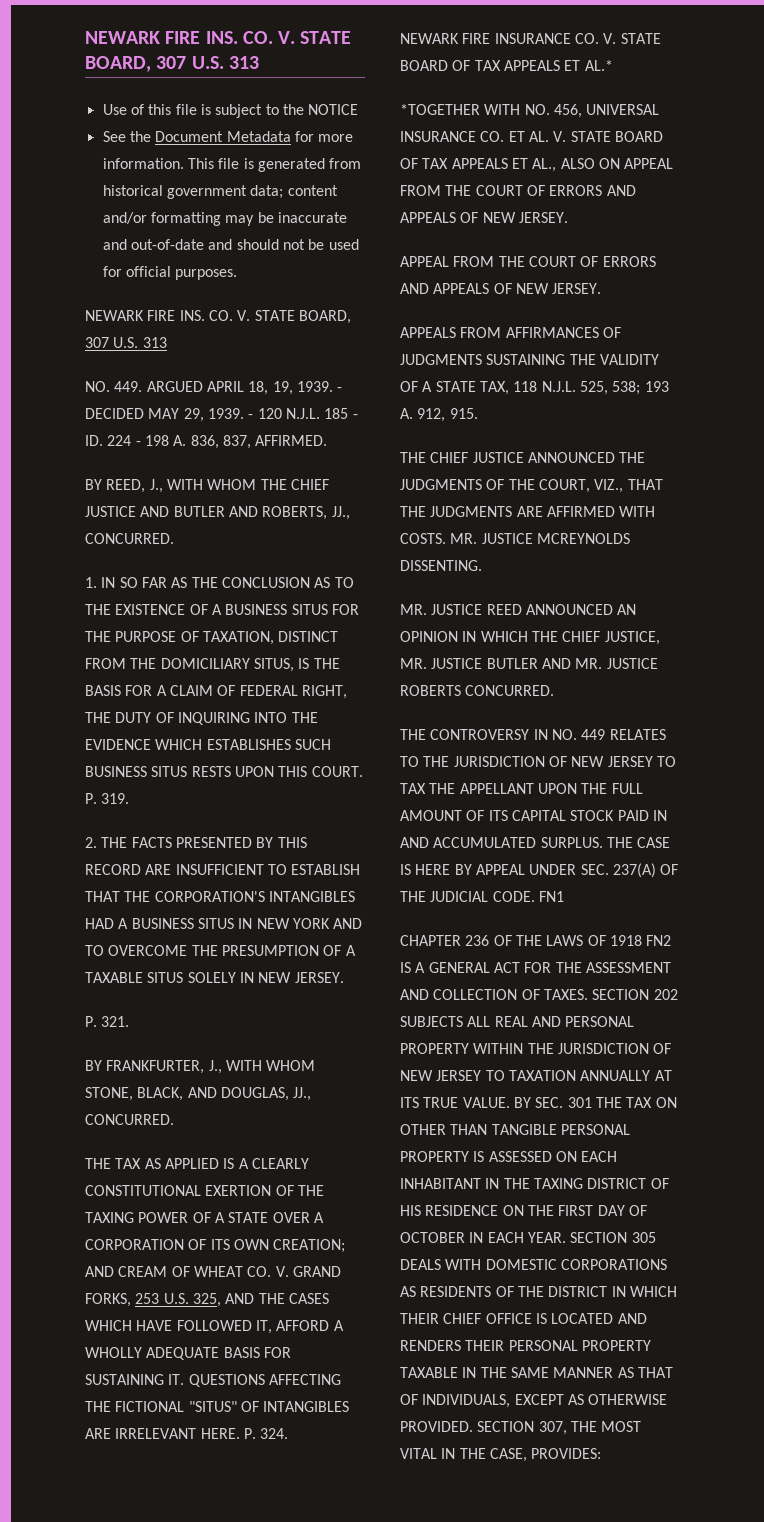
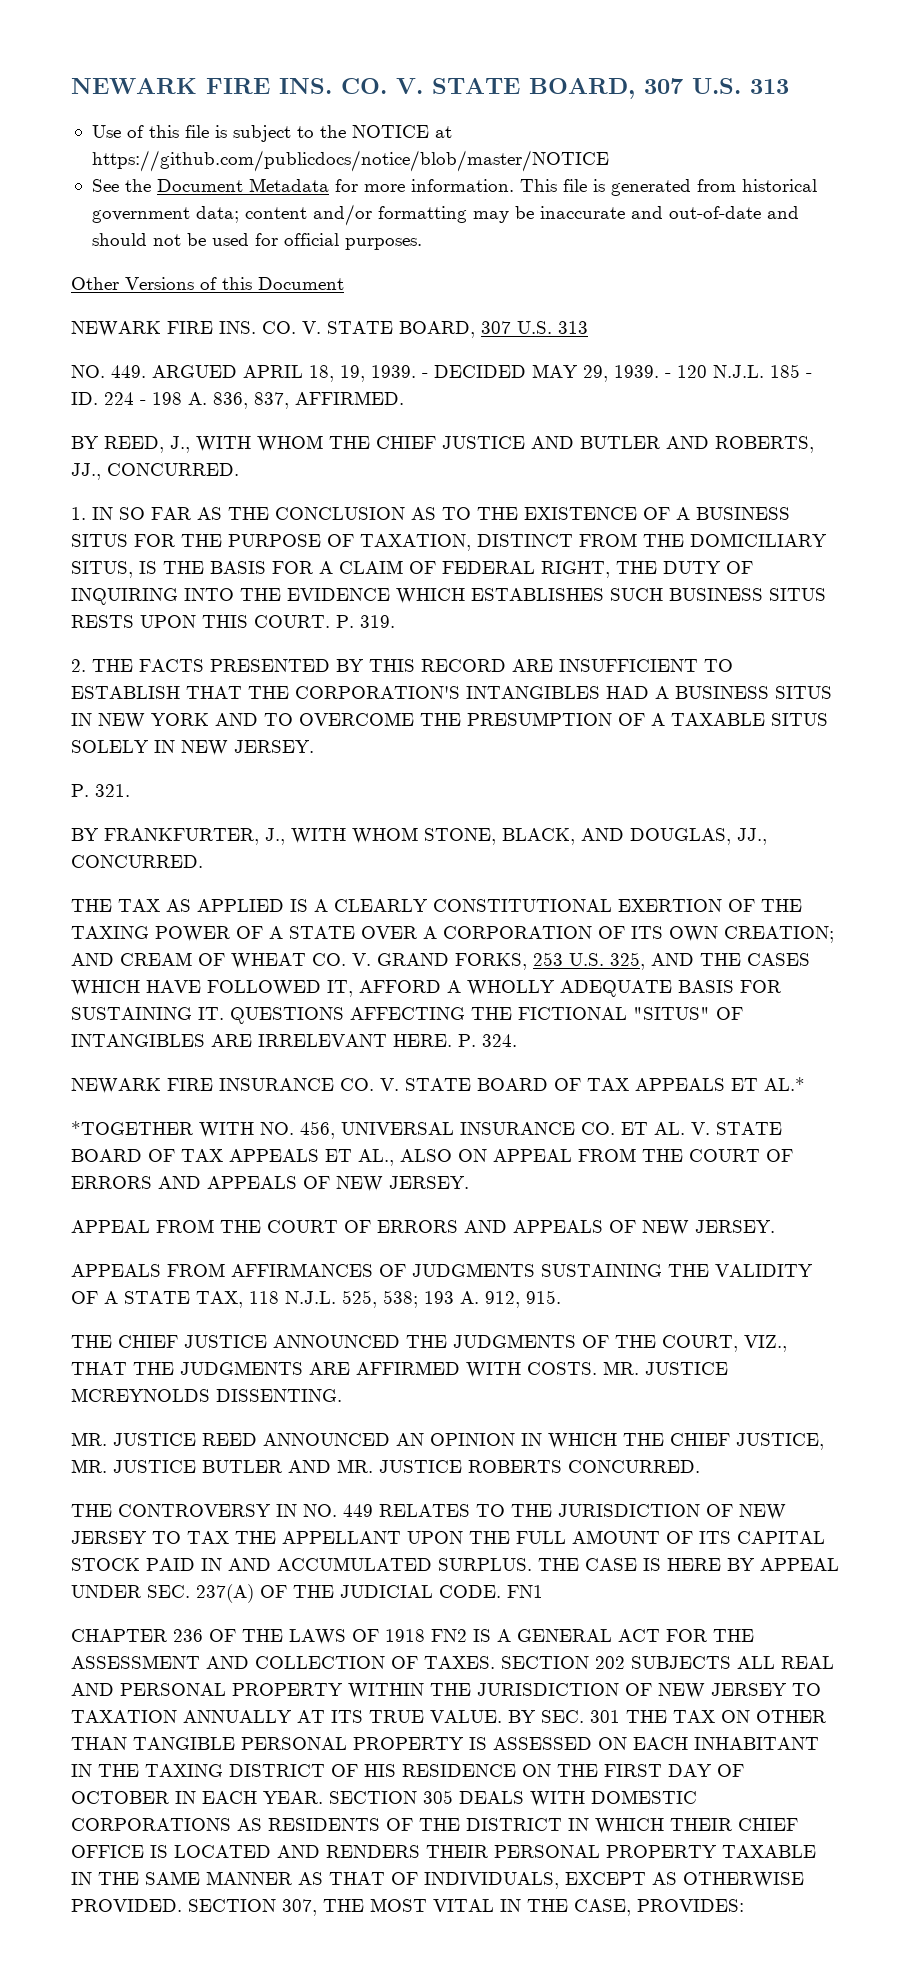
(359, 109) none -> [434,126,452,138] [91,150,609,172] at https://github.com/publicdocs/notice/blob/master/NOTICE
(238, 274) none -> [71,277,344,290] // Other Versions of this Document

